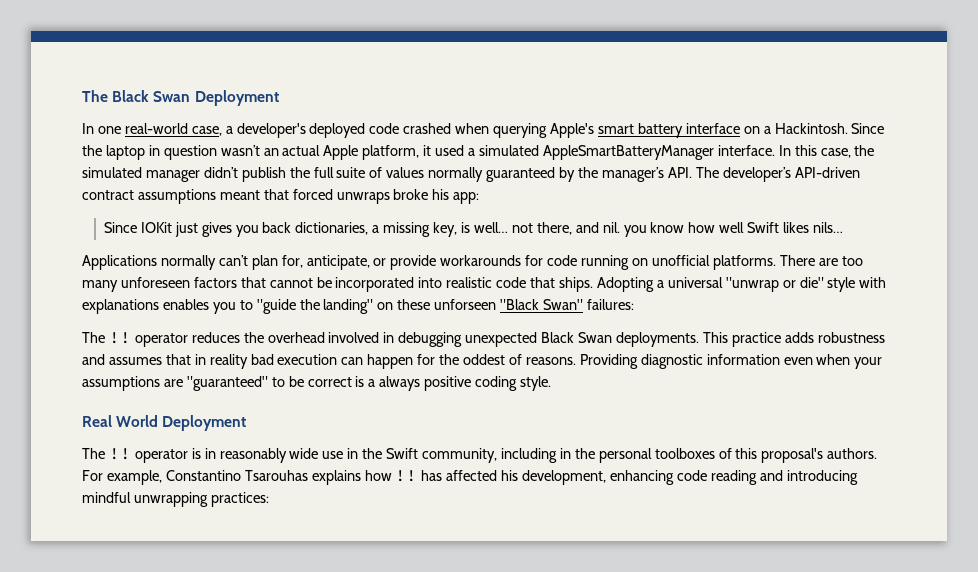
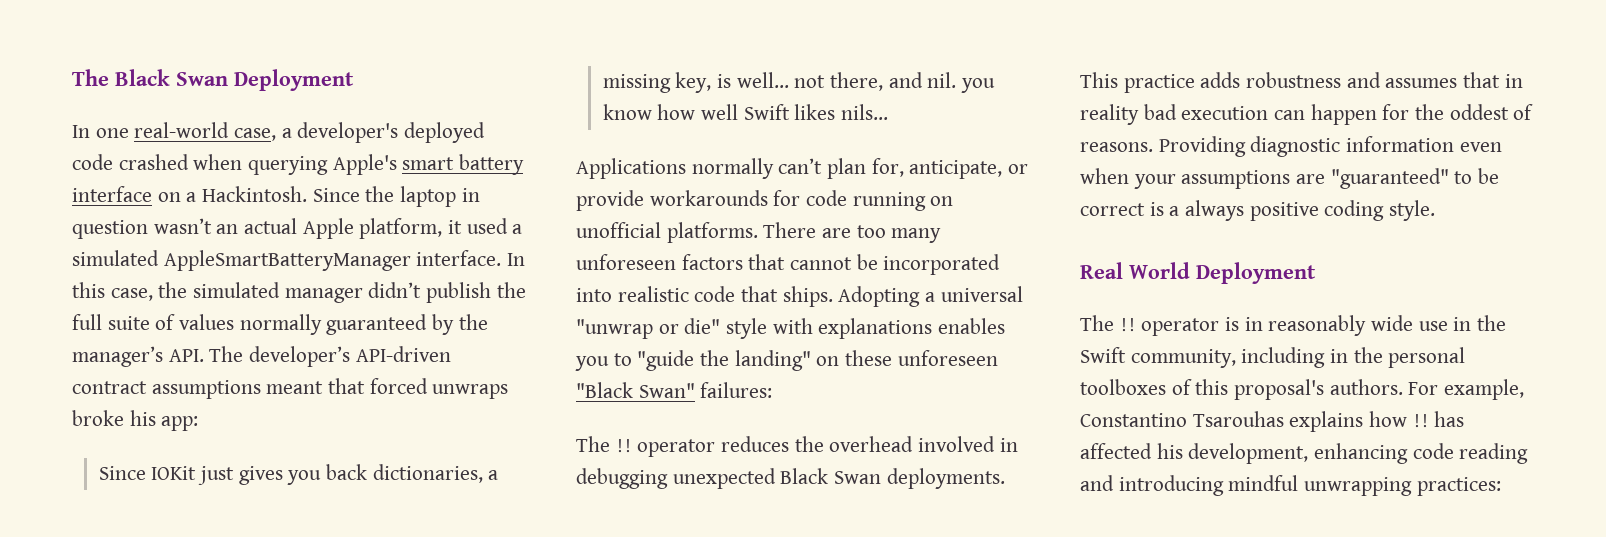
[434,299,497,310] unforseen -> [897,350,998,366] unforeseen

